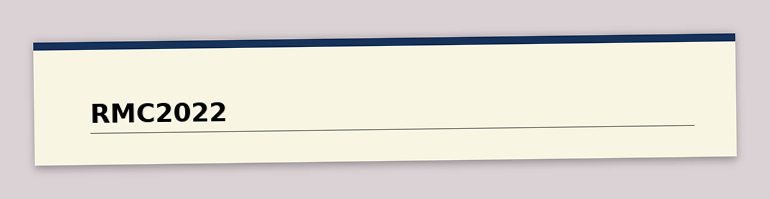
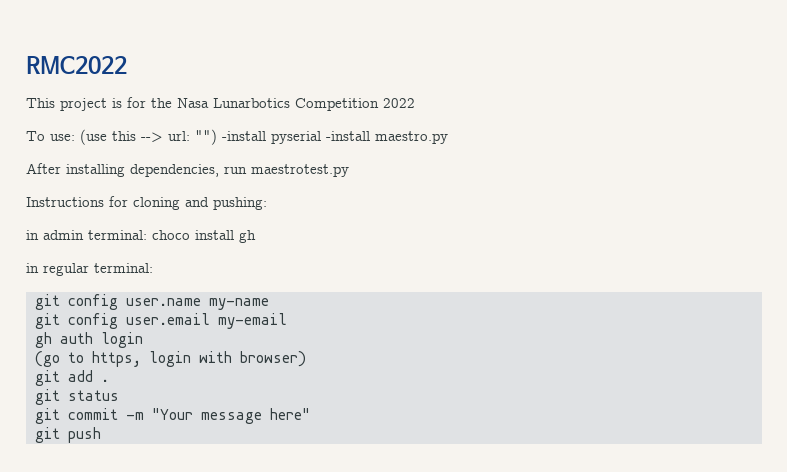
(228, 112) none -> [26,97,415,111] [26,129,448,145] [26,163,349,177] [26,196,267,210] [26,230,256,243] [26,263,153,276] [35,294,269,310] [35,313,287,329] [35,332,143,348] [35,351,306,367] [35,370,109,386] [35,389,119,405] [35,408,310,424] [35,427,101,443] // This project is for the Nasa Lunarbotics Competition 2022 // To use: (use this --> url: "") -install pyserial -install maestro.py // After installing dependencies, run maestrotest.py // Instructions for cloning and pushing: // in admin terminal: choco install gh // in regular terminal: // git config user.name my-name // git config user.email my-email // gh auth login // (go to https, login with browser) // git add . // git status // git commit -m "Your message here" // git push

